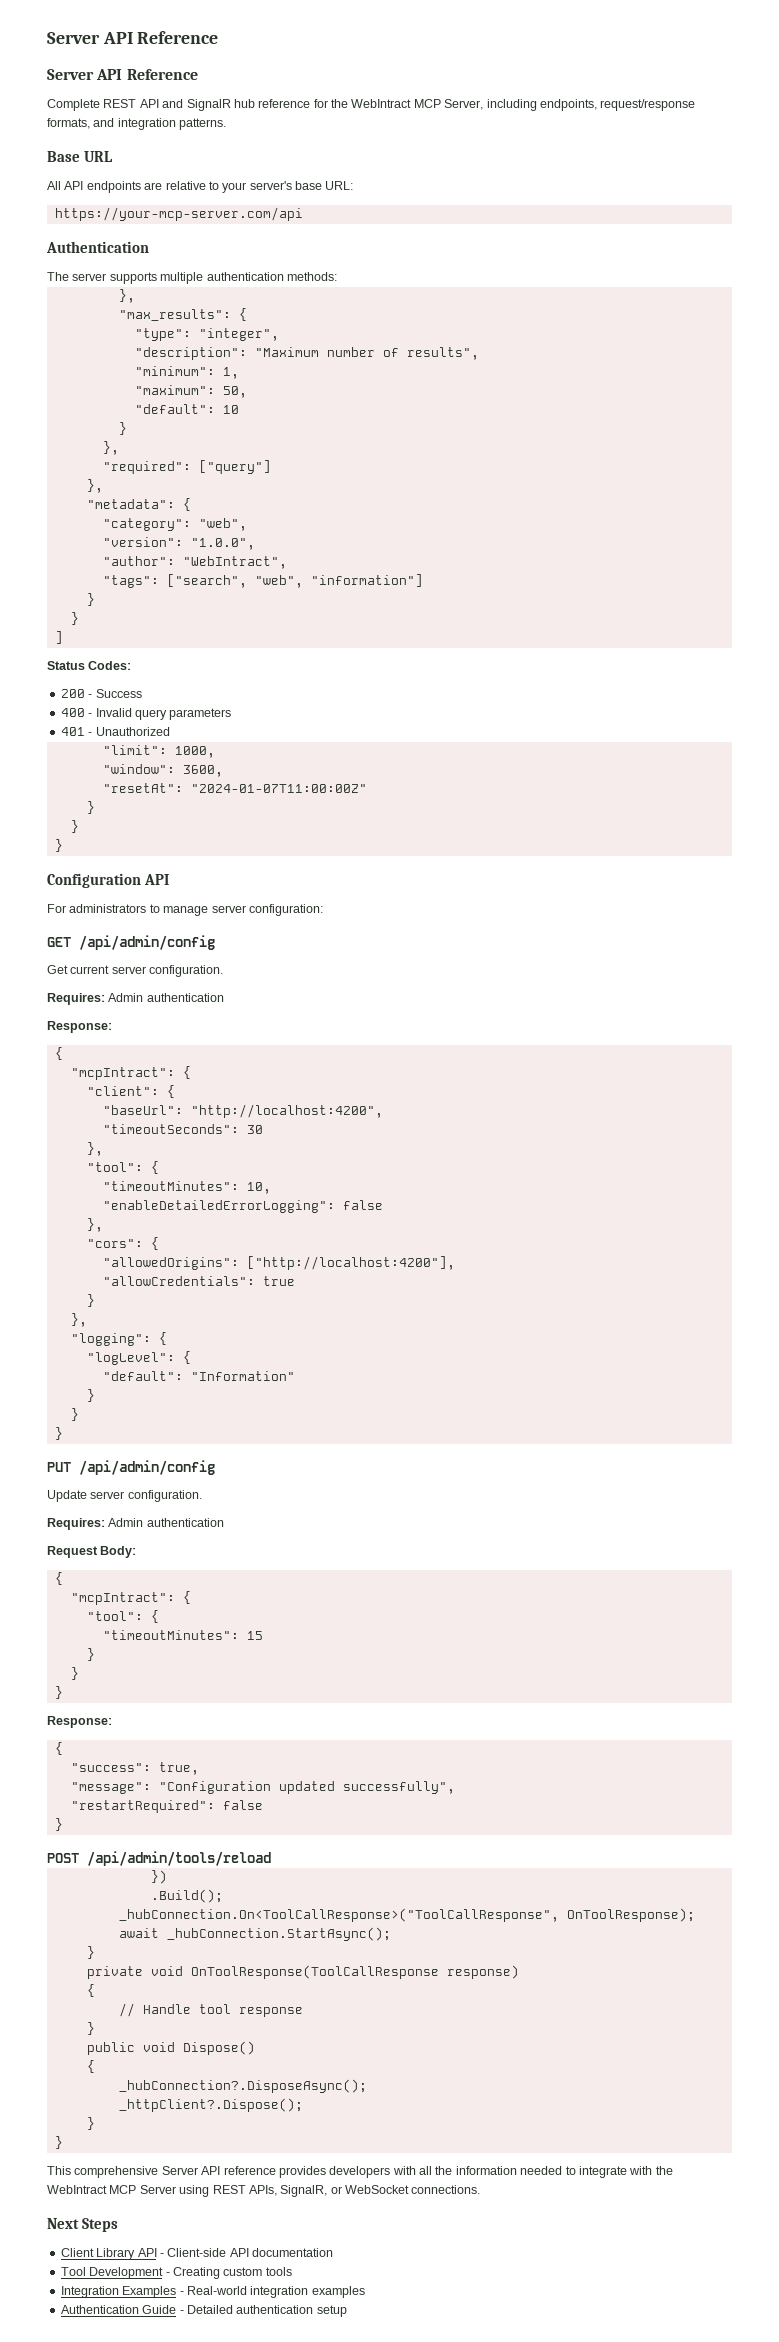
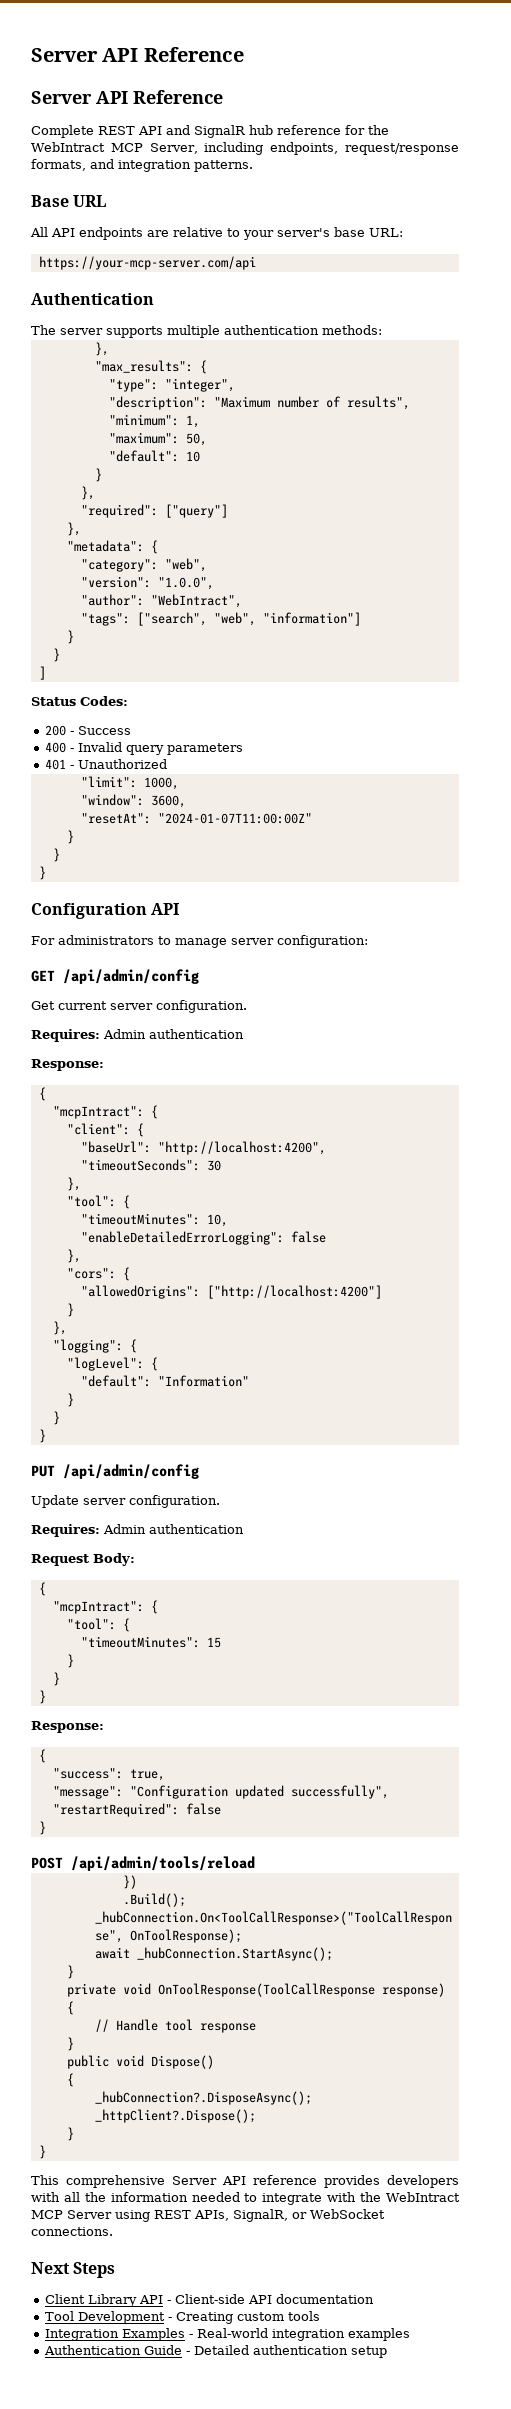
[246,1256,455,1270] [102,1276,295,1286] ["http://localhost:4200"], // "allowCredentials": true -> [206,1285,382,1299] ["http://localhost:4200"]

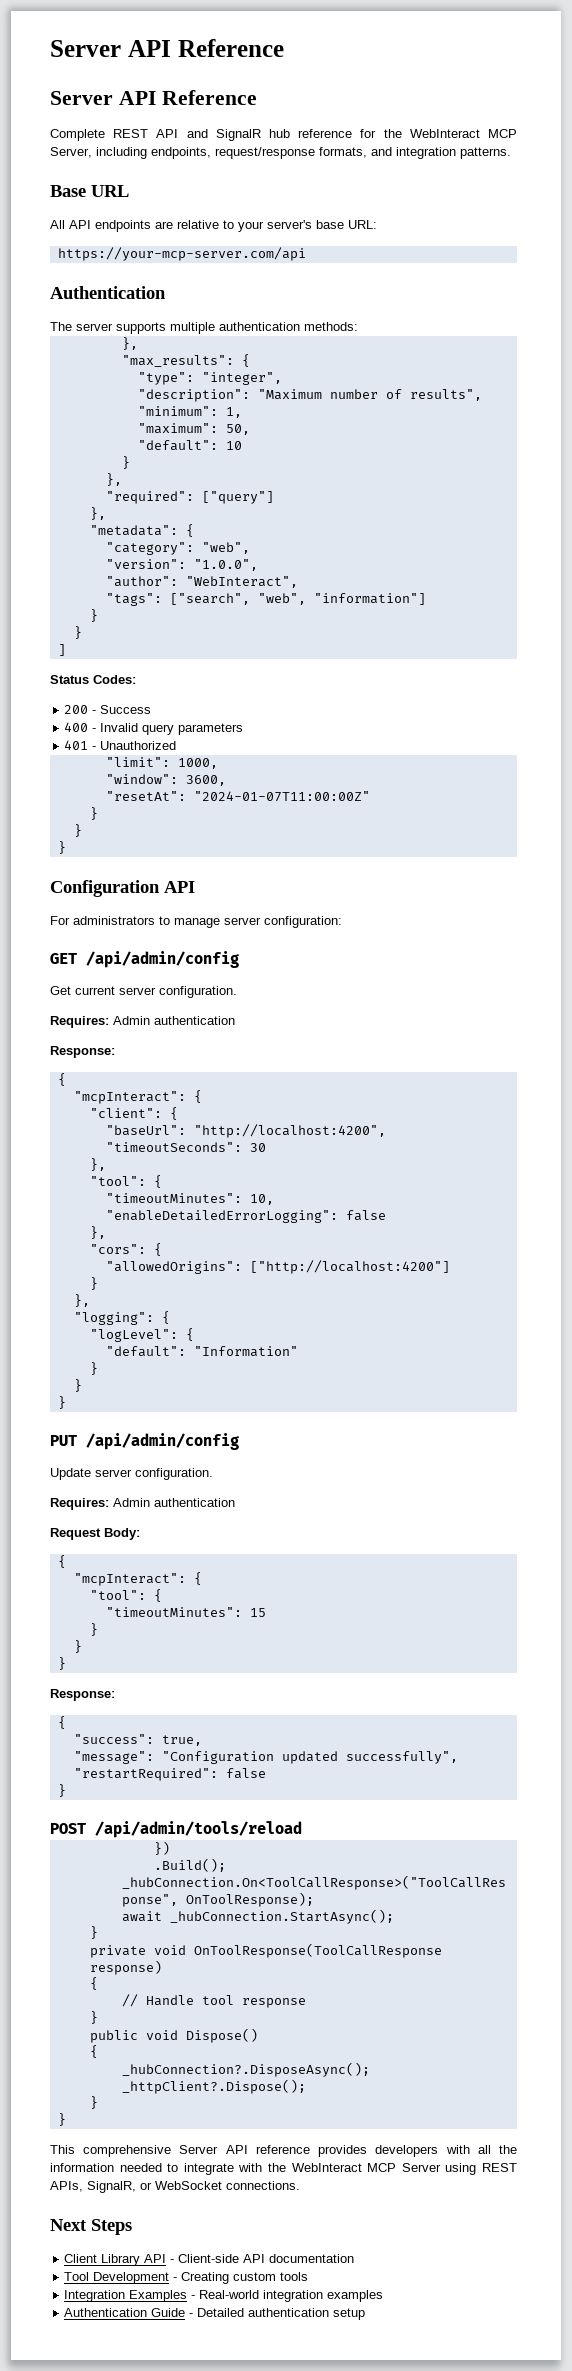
[31,142,105,152] WebIntract -> [409,129,480,138] WebInteract
[150,594,242,608] "WebIntract", -> [185,576,298,588] "WebInteract",
[52,1106,144,1119] "mcpIntract": -> [73,1091,186,1104] "mcpInteract":
[52,1601,144,1614] "mcpIntract": -> [73,1573,186,1586] "mcpInteract":
[386,2192,461,2202] WebIntract -> [291,2163,362,2172] WebInteract

